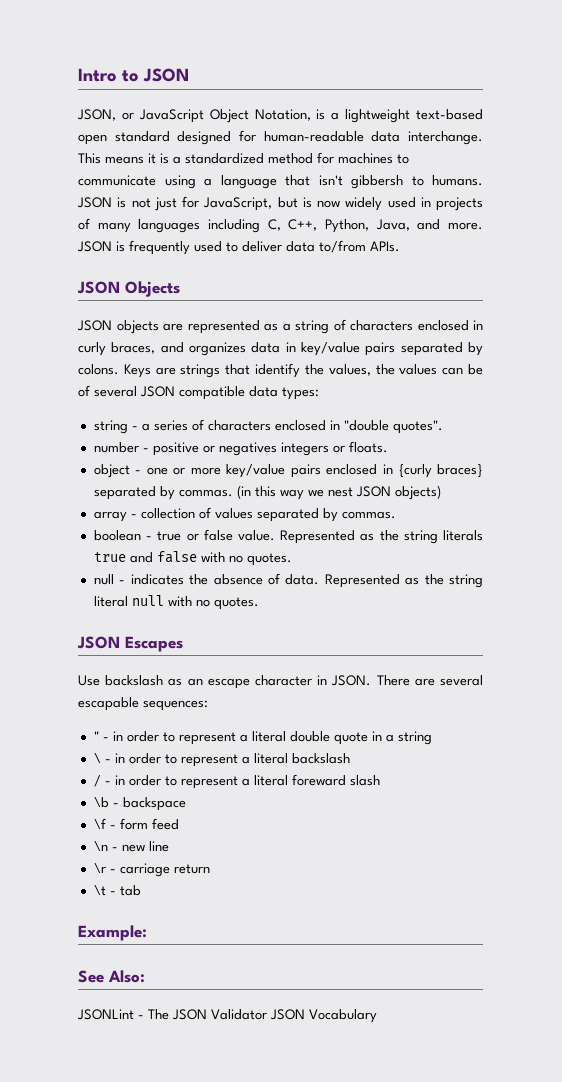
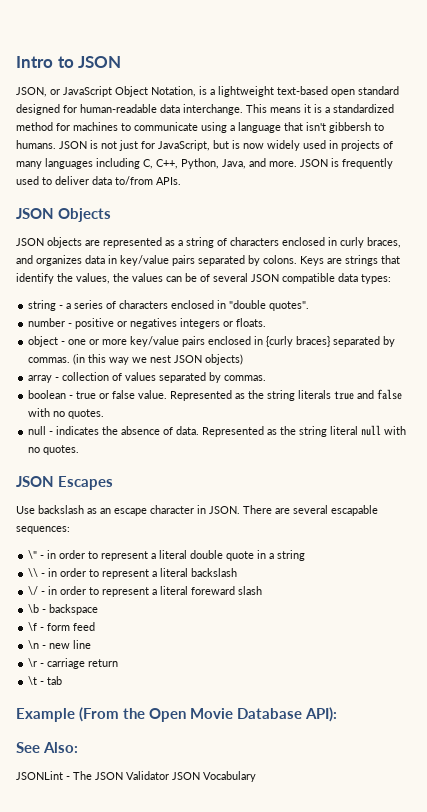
[93,731,99,741] " -> [28,550,38,559] \"
[93,753,101,763] \ -> [28,568,39,577] \\
[93,775,101,787] / -> [28,586,39,595] \/
[78,925,147,941] Example: -> [16,707,338,722] Example (From the Open Movie Database API):

